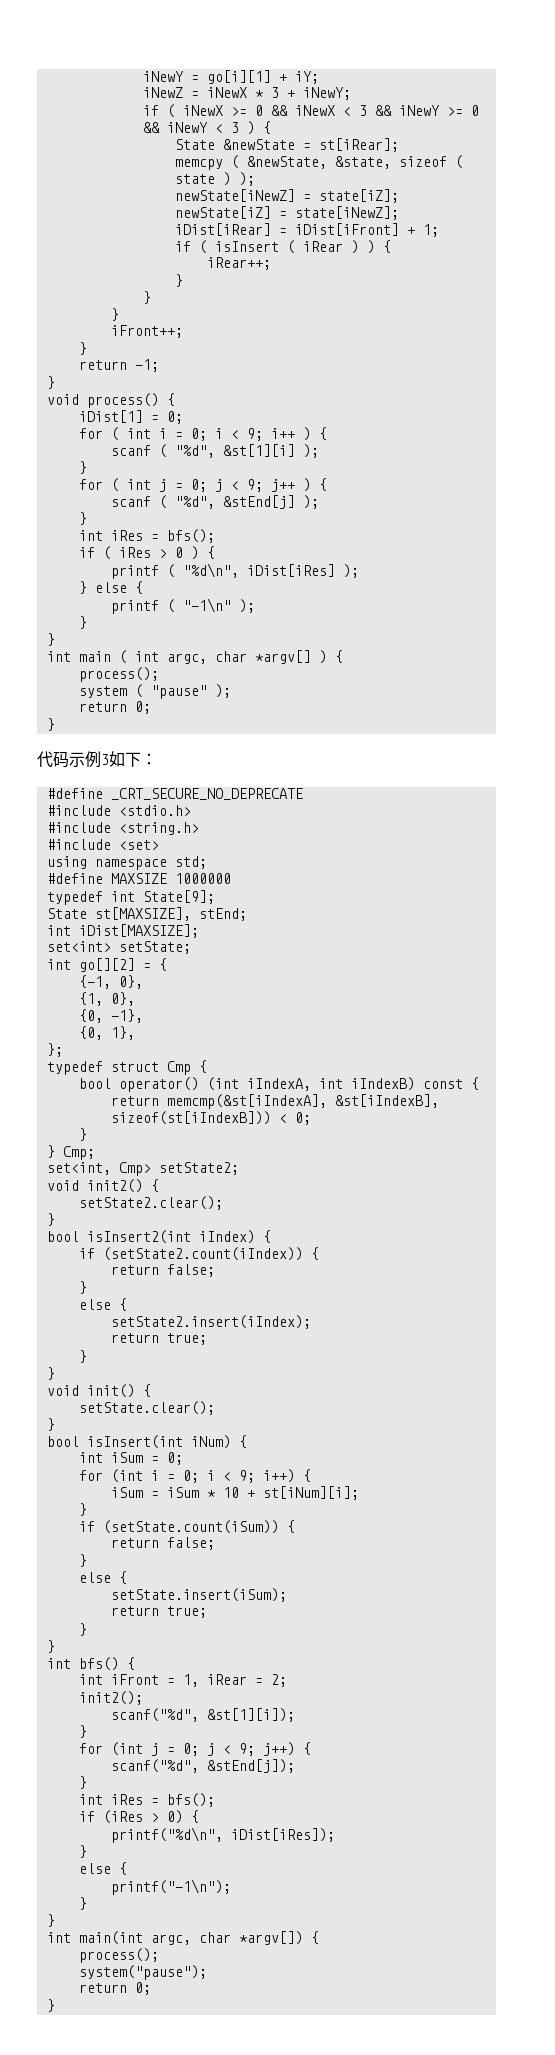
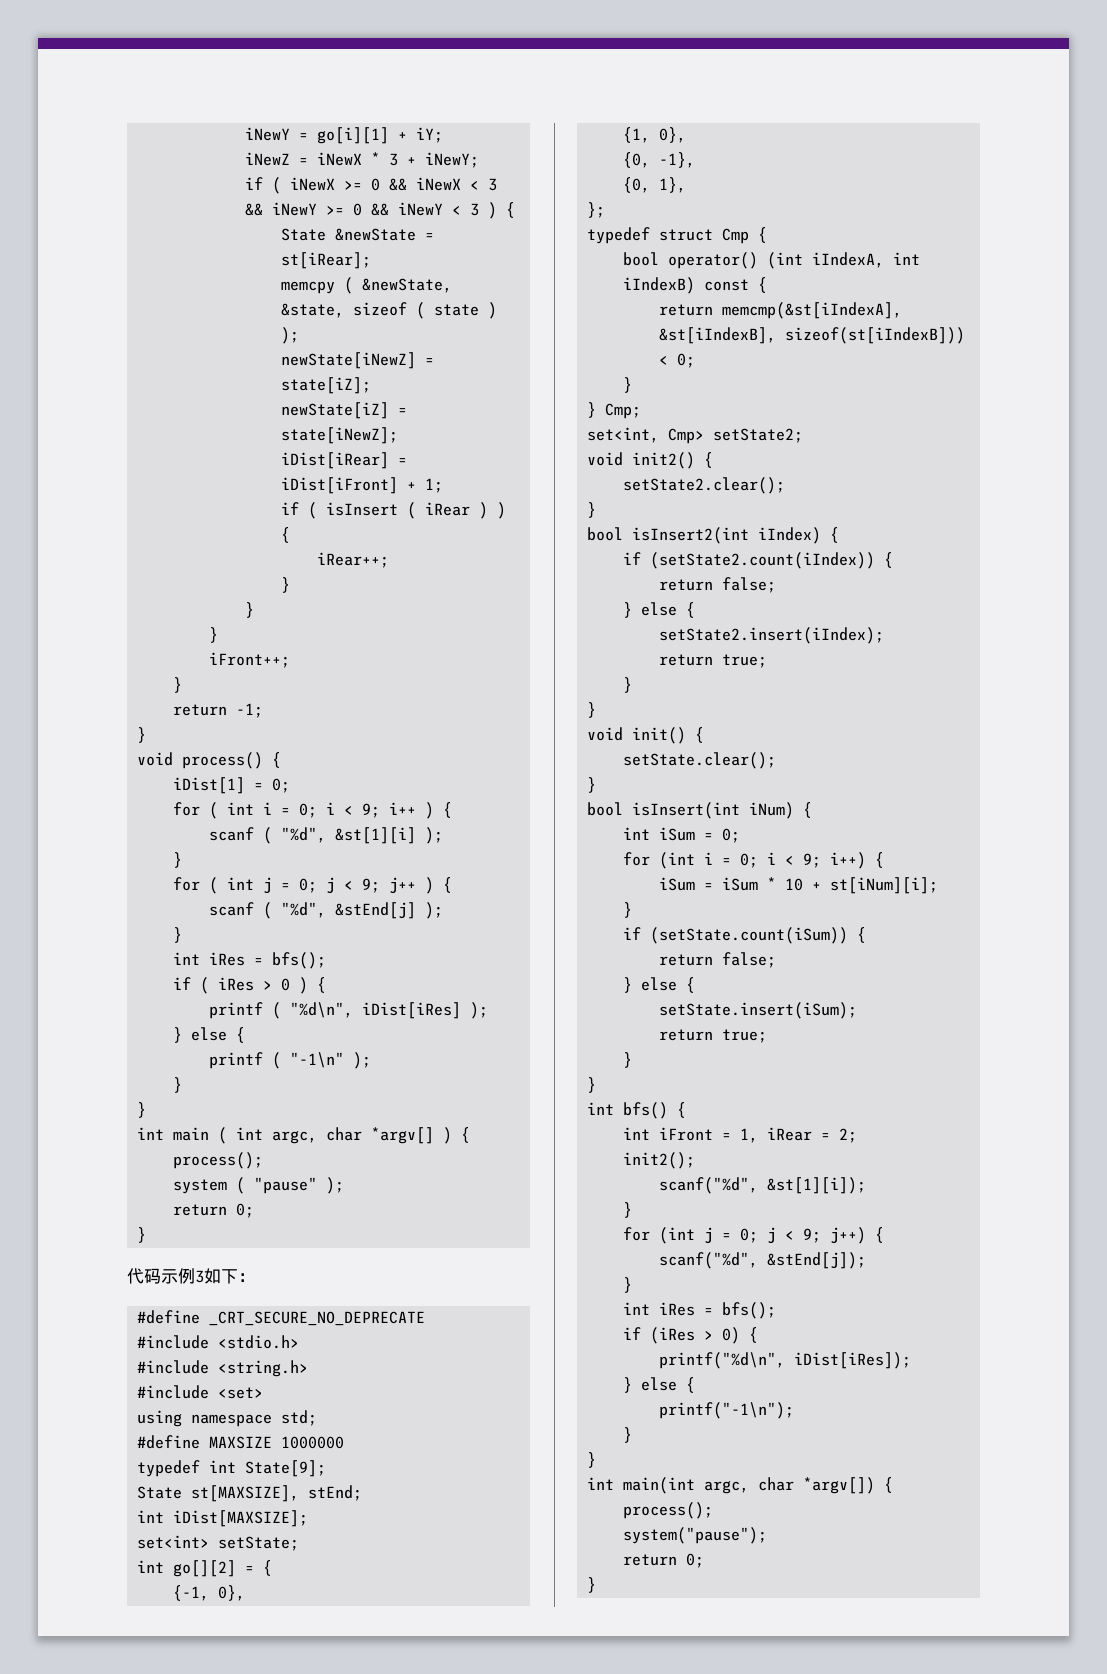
(87, 1287) // -> (633, 610) none
(87, 1560) // -> (633, 985) none
(87, 1851) // -> (633, 1385) none

